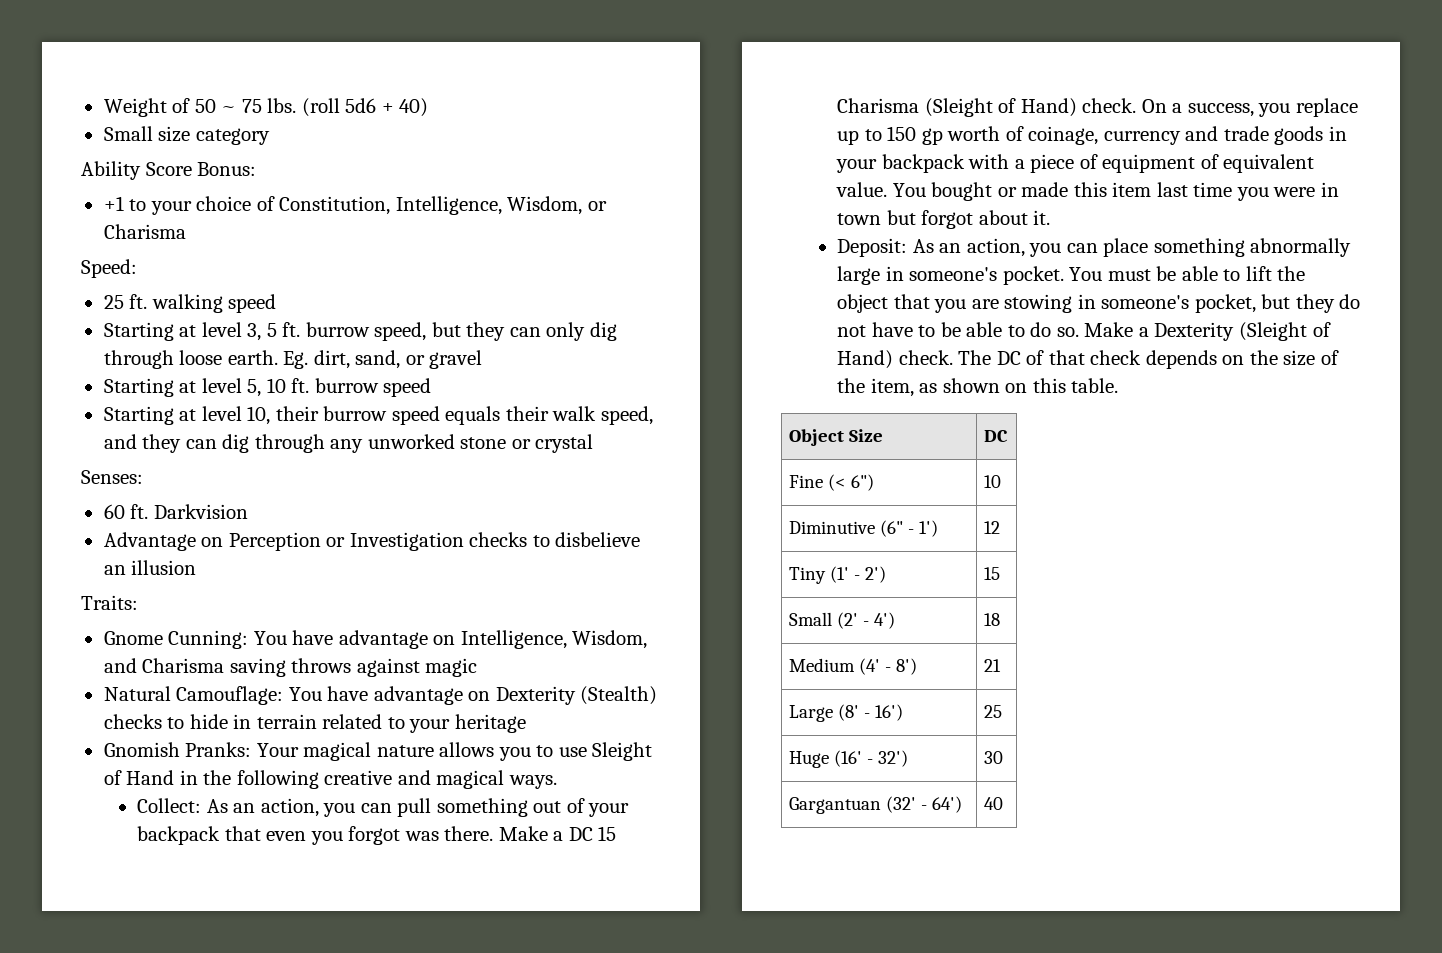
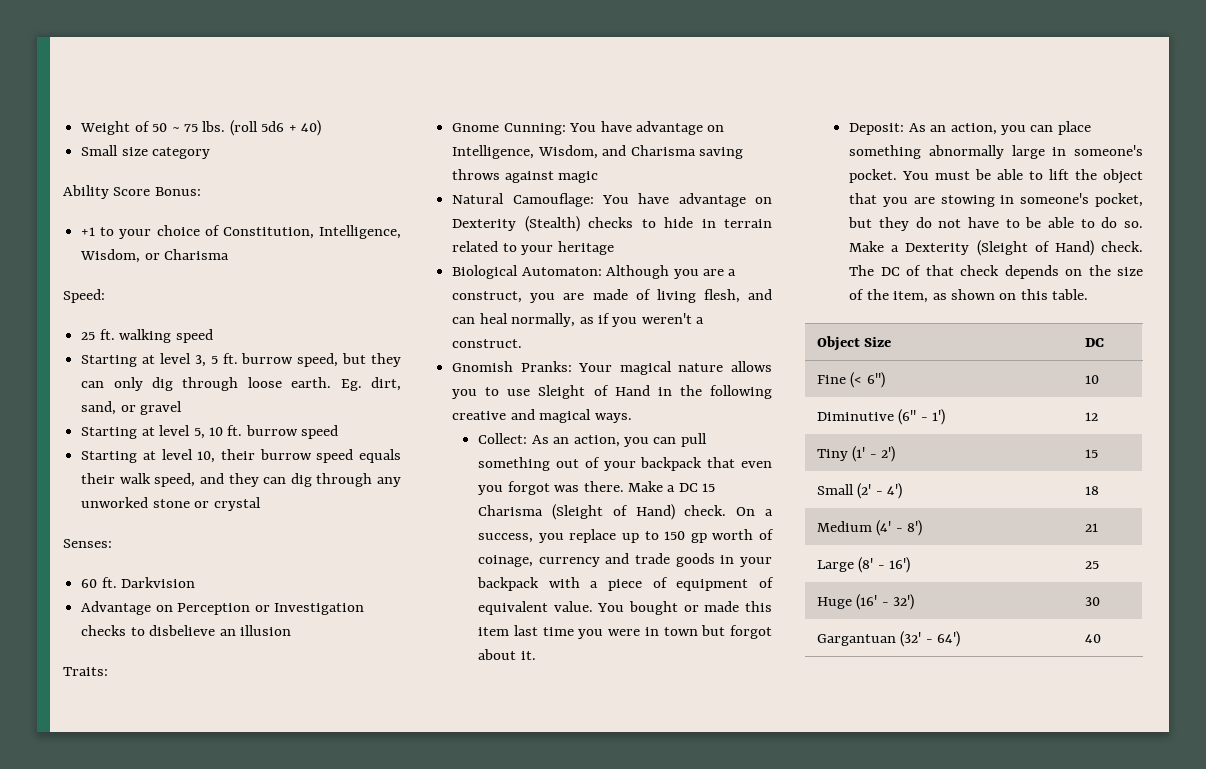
(526, 723) none -> [452,265,737,279] [452,289,772,303] [452,313,705,327] [452,339,523,348] // Biological Automaton: Although you are a construct, you are made of living flesh, and can heal normally, as if you weren't a construct.

